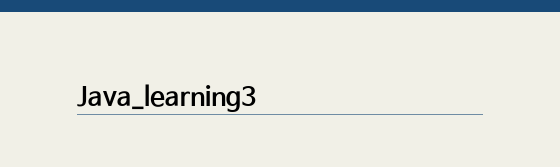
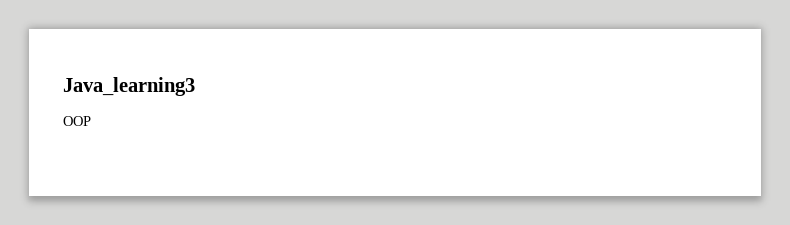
(256, 98) none -> [63,116,91,126] // OOP

